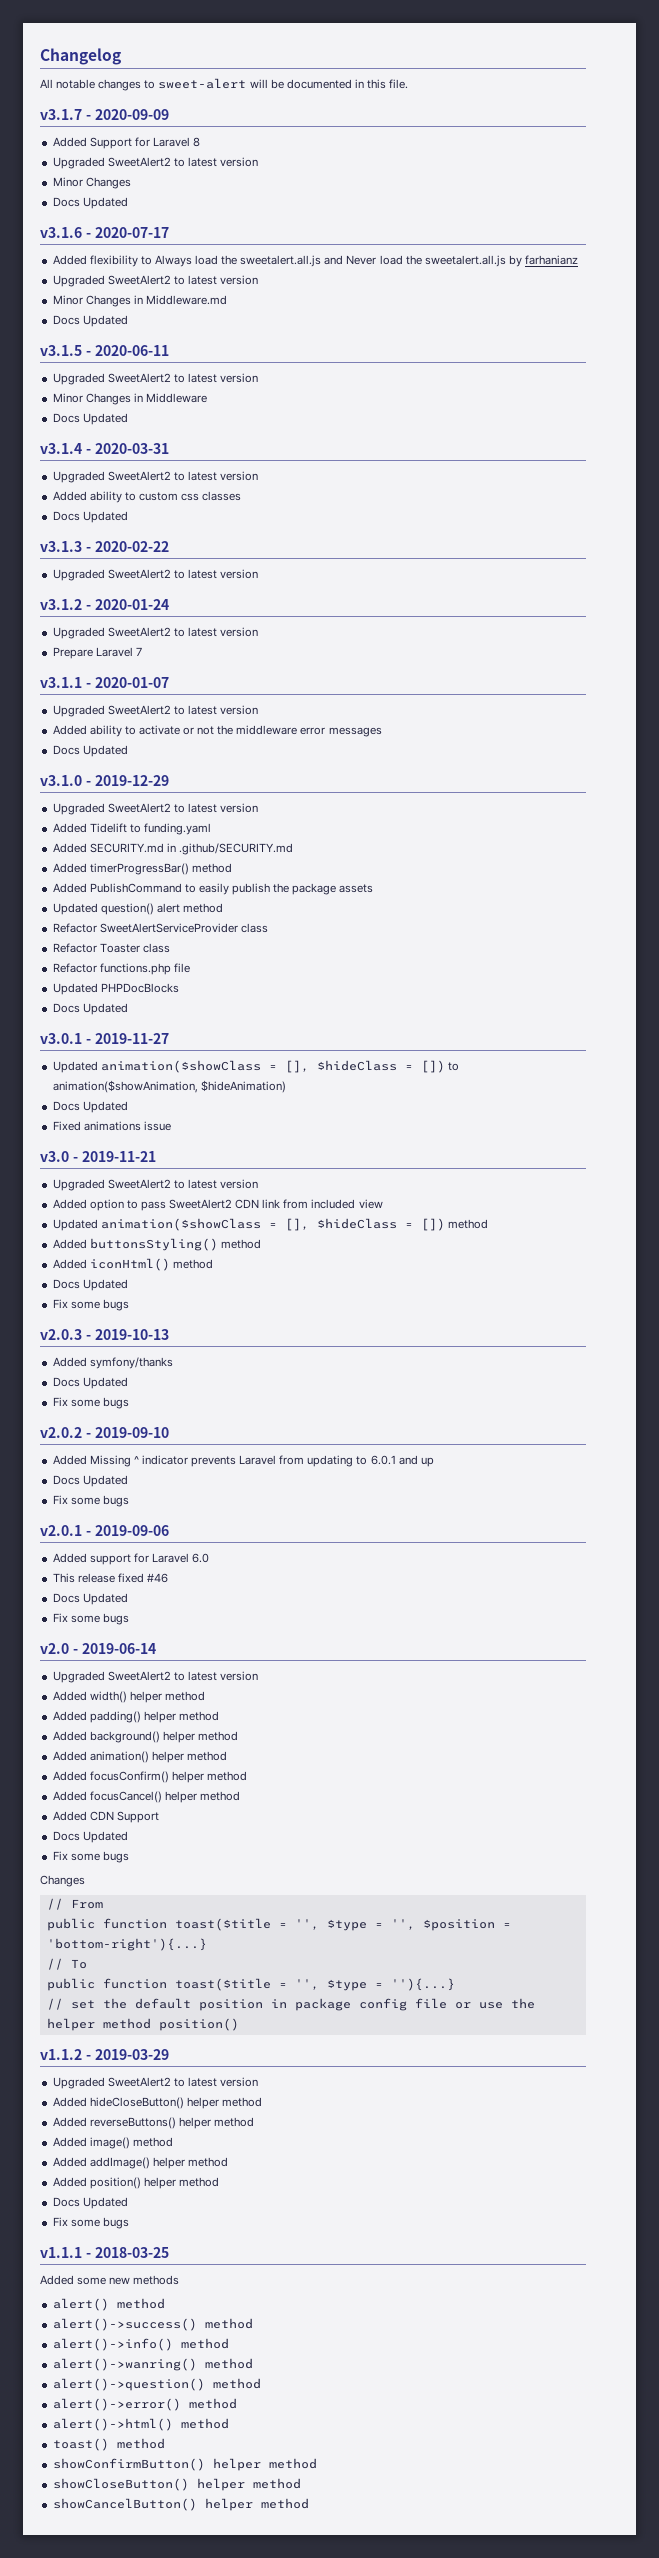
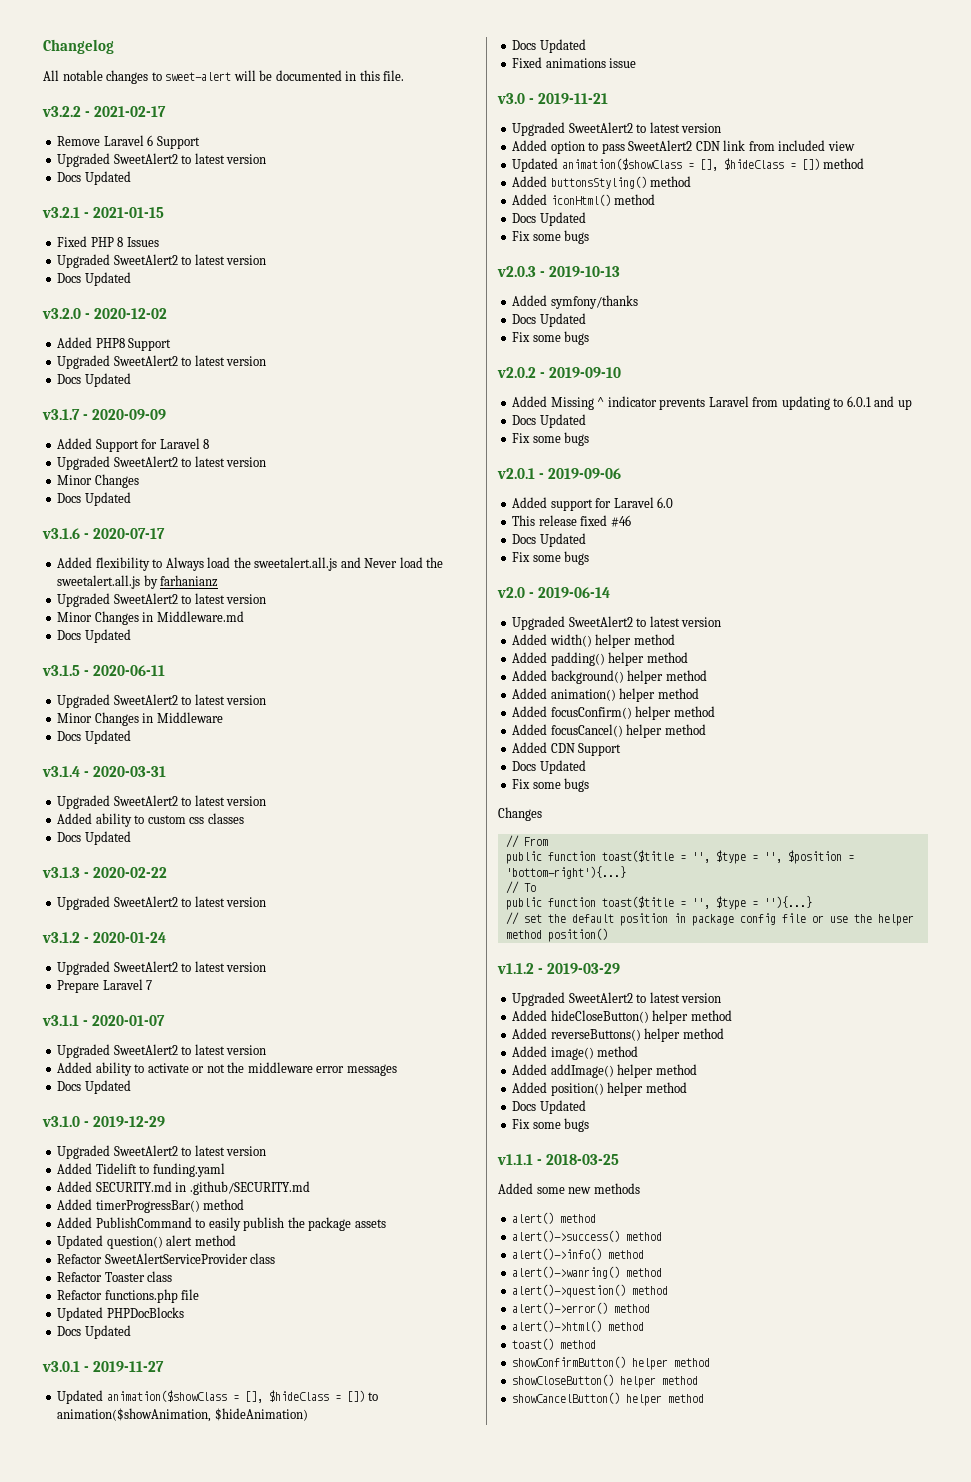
(409, 84) none -> [42,106,166,117] [57,135,200,149] [57,153,267,167] [57,171,131,185] [42,207,164,218] [57,236,159,247] [57,254,267,268] [57,272,131,286] [42,308,167,319] [57,337,172,351] [57,355,267,369] [57,373,131,387] // v3.2.2 - 2021-02-17 // Remove Laravel 6 Support // Upgraded SweetAlert2 to latest version // Docs Updated // v3.2.1 - 2021-01-15 // Fixed PHP 8 Issues // Upgraded SweetAlert2 to latest version // Docs Updated // v3.2.0 - 2020-12-02 // Added PHP8 Support // Upgraded SweetAlert2 to latest version // Docs Updated

